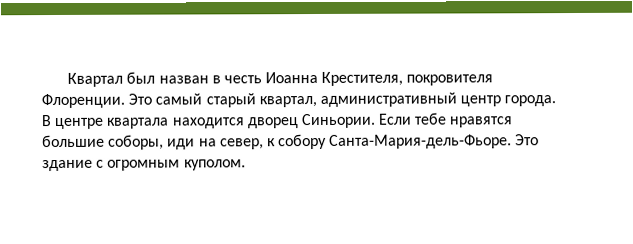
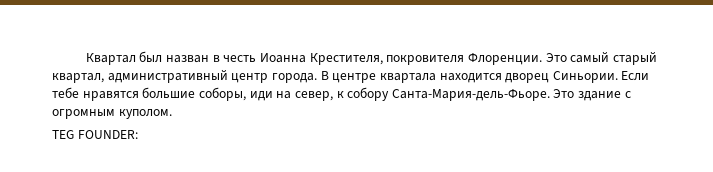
(246, 165) none -> [52,130,138,139] // TEG FOUNDER:

